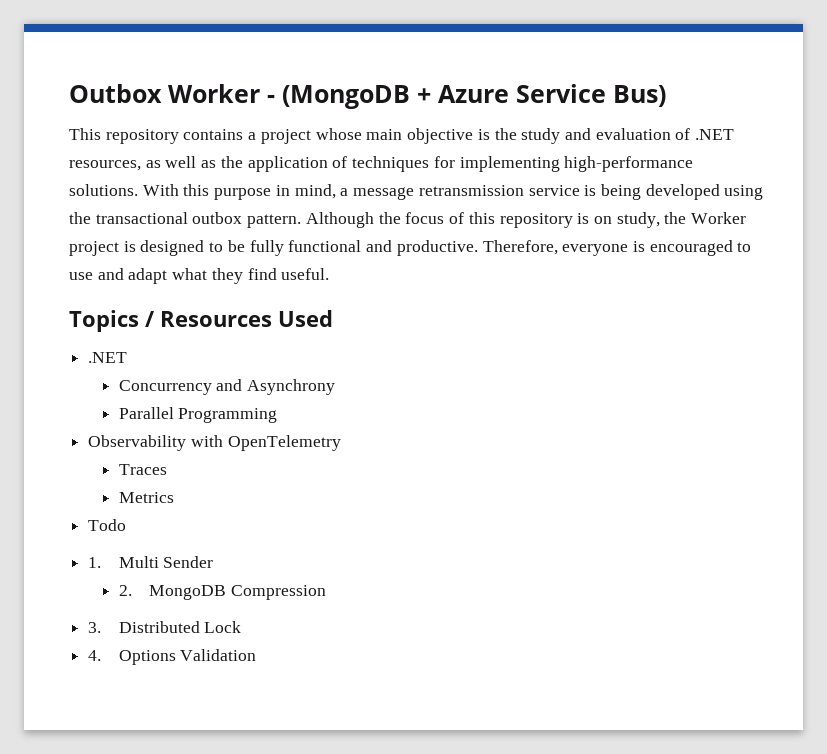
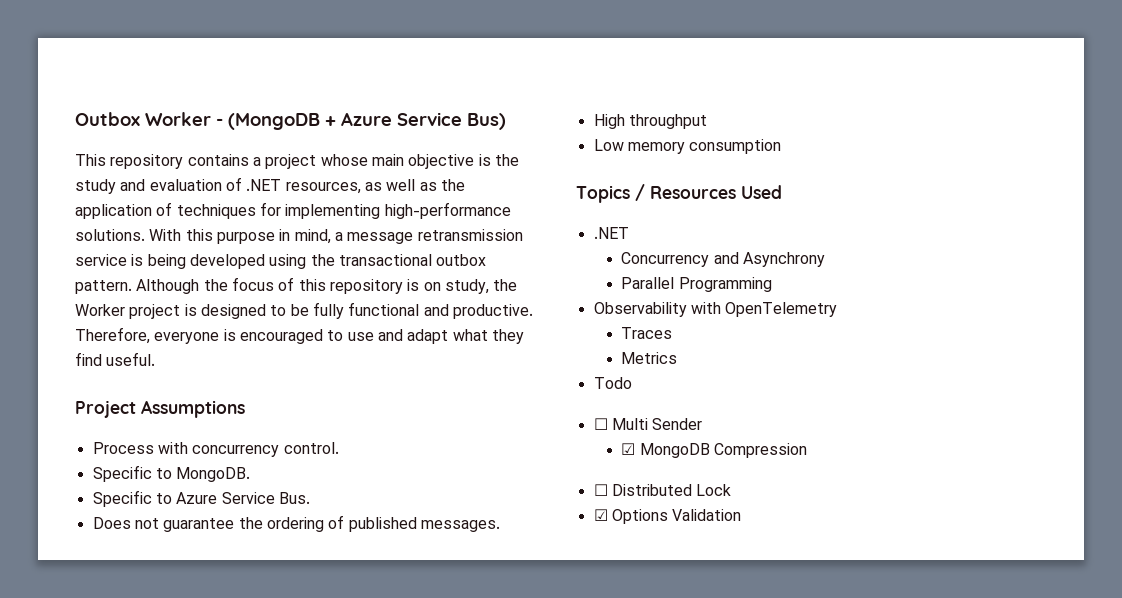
(330, 274) none -> [75,400,245,418] [92,442,339,457] [92,465,251,482] [92,490,310,507] [92,515,500,532] [593,114,707,129] [593,139,782,154] // Project Assumptions // Process with concurrency control. // Specific to MongoDB. // Specific to Azure Service Bus. // Does not guarantee the ordering of published messages. // High throughput // Low memory consumption
[88,557,102,568] 1. -> [593,418,608,430] ☐
[118,585,132,596] 2. -> [621,443,636,455] ☑
[88,622,102,633] 3. -> [593,484,608,496] ☐
[88,650,102,661] 4. -> [593,509,608,521] ☑

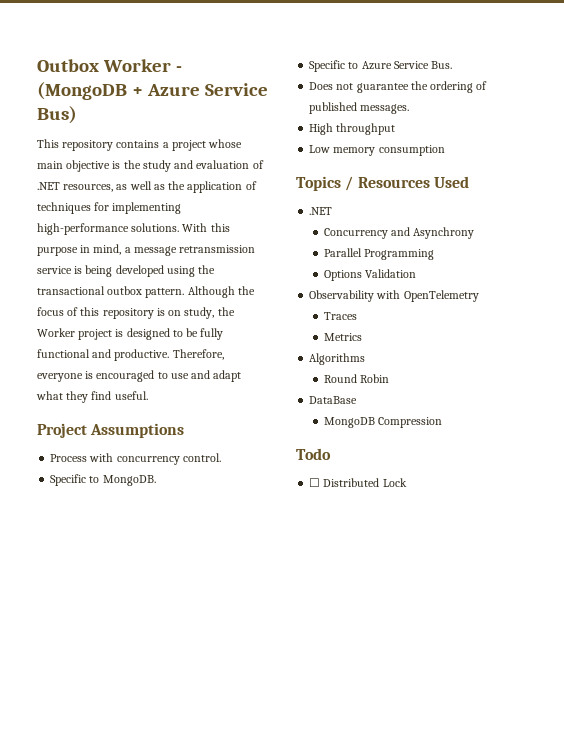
(772, 284) none -> [323,269,417,281] // Options Validation
[593,377,632,389] [593,418,703,430] [621,443,636,455] Todo // ☐ Multi Sender // ☑ -> [309,353,366,365] [323,374,390,383] [309,396,358,404] Algorithms // Round Robin // DataBase //
(808, 450) none -> [296,448,331,460] // Todo
[593,509,742,524] // ☑ Options Validation -> (407, 482) none

